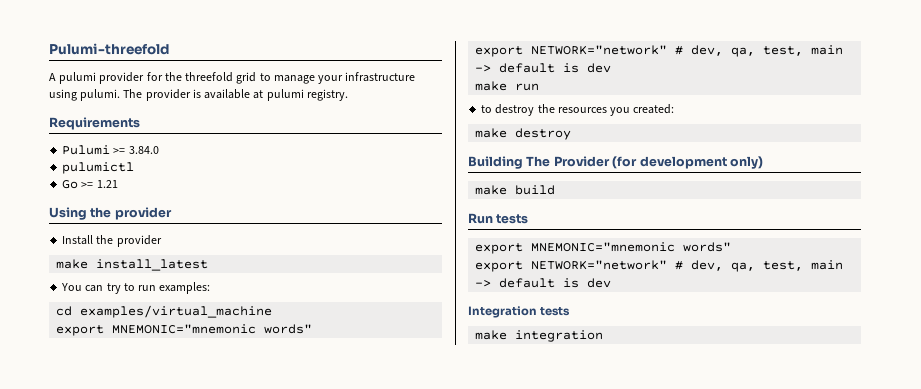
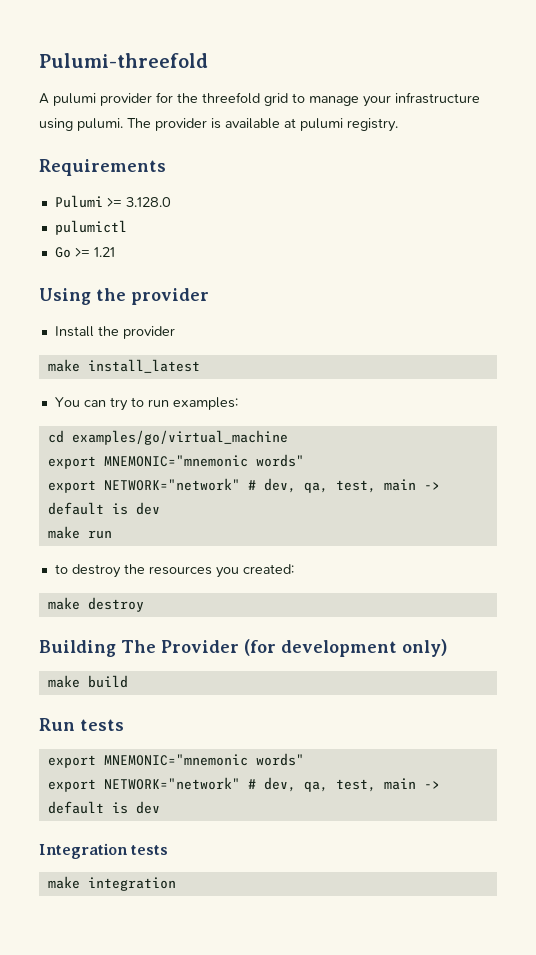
[128,146,159,154] 3.84.0 -> [125,197,171,207] 3.128.0
[80,305,273,318] examples/virtual_machine -> [71,430,288,445] examples/go/virtual_machine

